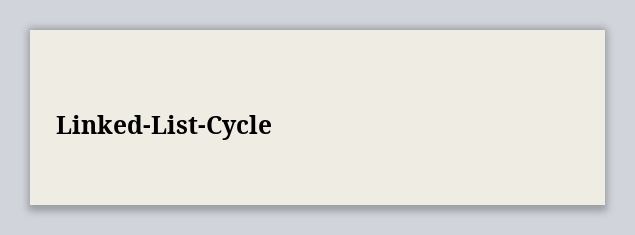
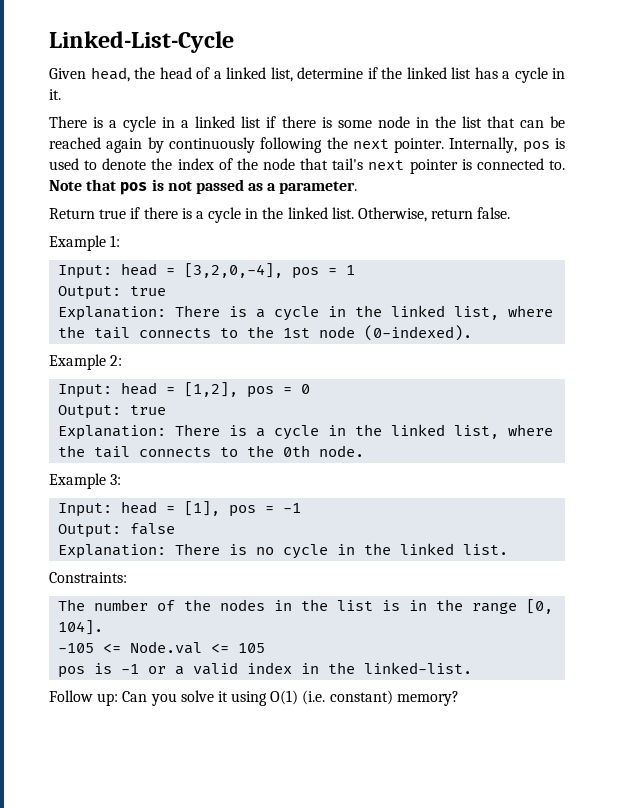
(272, 127) none -> [49,67,565,83] [49,89,61,100] [49,116,565,132] [49,137,565,153] [49,158,566,174] [49,179,358,195] [49,207,511,223] [49,235,121,251] [58,263,356,279] [58,286,167,300] [58,305,554,321] [58,325,473,341] [49,354,123,370] [58,382,311,398] [58,405,167,419] [58,424,554,440] [58,445,365,458] [49,473,122,489] [58,501,302,517] [58,523,176,538] [58,543,509,559] [49,572,127,583] [58,599,554,614] [58,620,104,635] [58,641,266,654] [58,662,473,678] [49,690,459,706] // Given head, the head of a linked list, determine if the linked list has a cycle in it. // There is a cycle in a linked list if there is some node in the list that can be reached again by continuously following the next pointer. Internally, pos is used to denote the index of the node that tail's next pointer is connected to. Note that pos is not passed as a parameter. // Return true if there is a cycle in the linked list. Otherwise, return false. // Example 1: // Input: head = [3,2,0,-4], pos = 1 // Output: true // Explanation: There is a cycle in the linked list, where the tail connects to the 1st node (0-indexed). // Example 2: // Input: head = [1,2], pos = 0 // Output: true // Explanation: There is a cycle in the linked list, where the tail connects to the 0th node. // Example 3: // Input: head = [1], pos = -1 // Output: false // Explanation: There is no cycle in the linked list. // Constraints: // The number of the nodes in the list is in the range [0, 104]. // -105 <= Node.val <= 105 // pos is -1 or a valid index in the linked-list. // Follow up: Can you solve it using O(1) (i.e. constant) memory?

